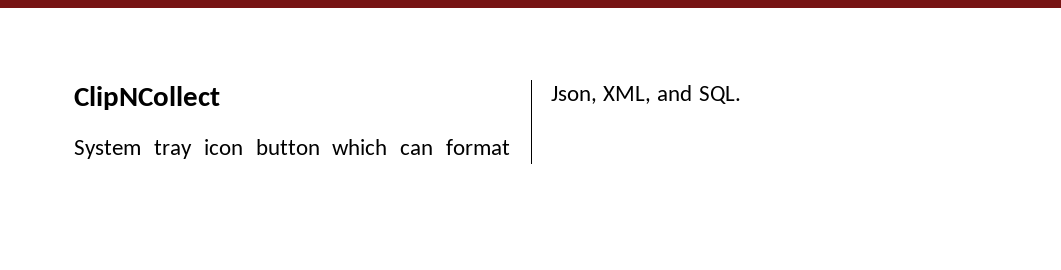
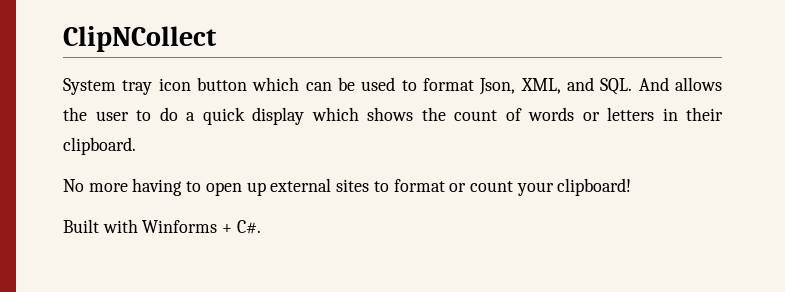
(434, 149) none -> [338,77,417,91] be used to
(741, 95) none -> [638,77,722,91] [63,107,723,125] [63,137,136,155] [63,178,632,196] [63,219,261,234] And allows the user to do a quick display which shows the count of words or letters in their clipboard. // No more having to open up external sites to format or count your clipboard! // Built with Winforms + C#.

